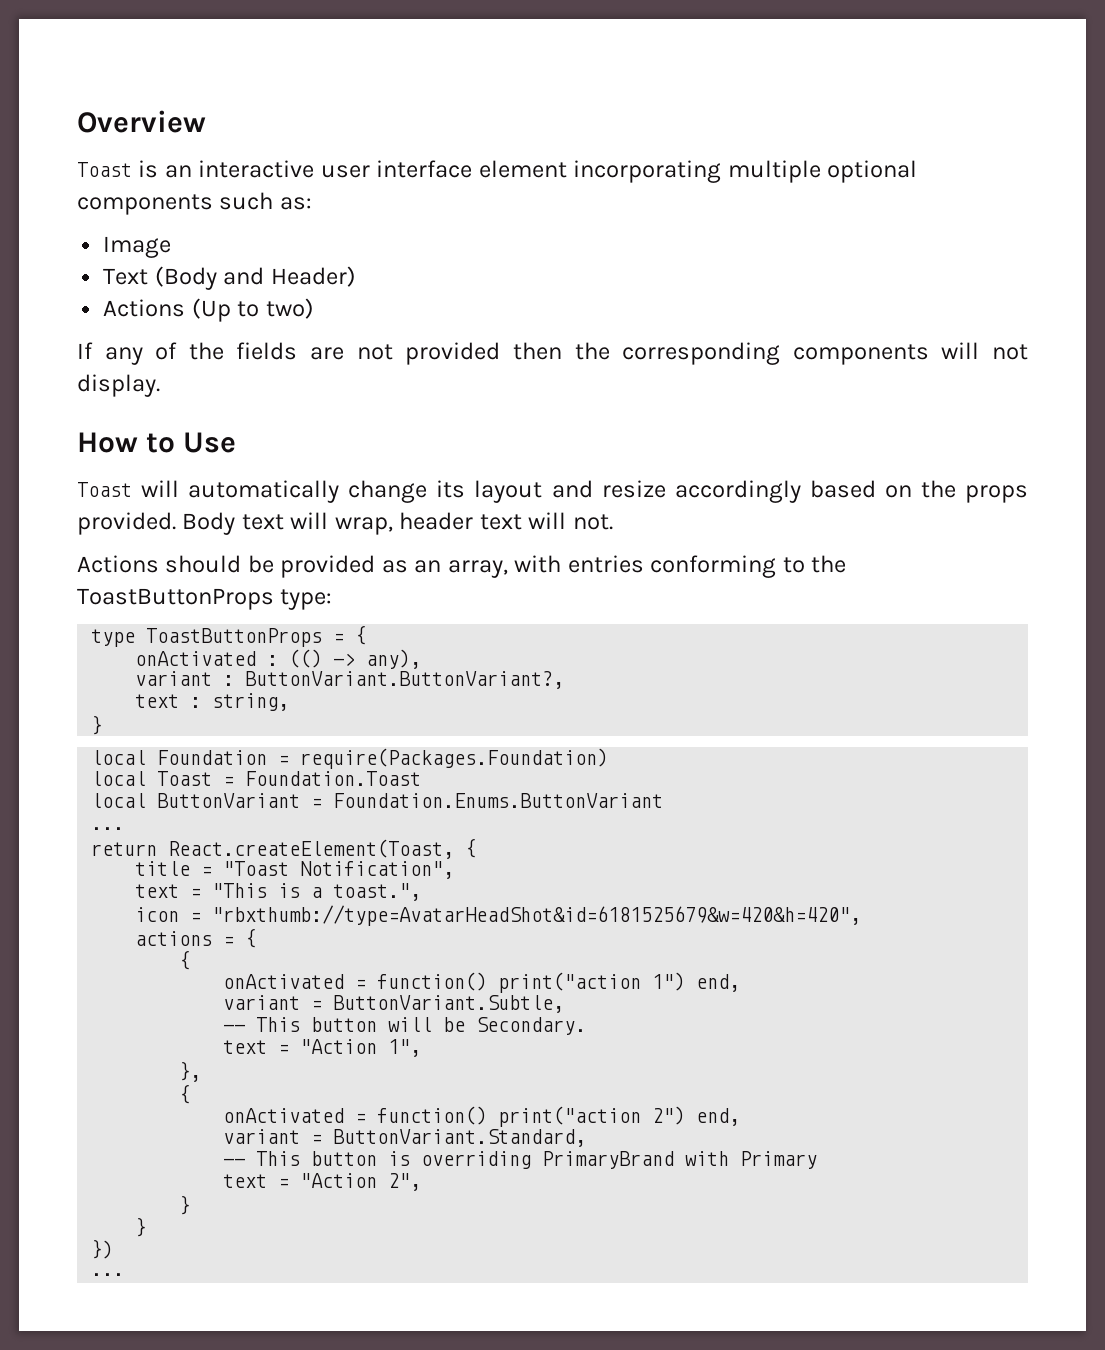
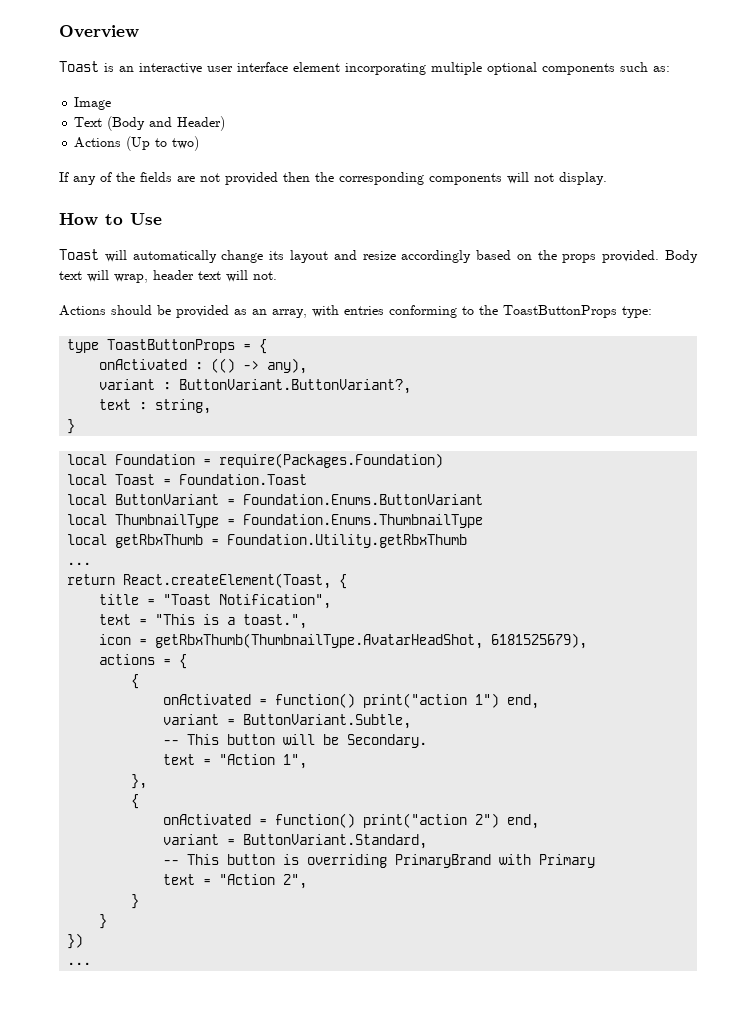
(664, 800) none -> [67,514,484,528] [67,534,468,548] // local ThumbnailType = Foundation.Enums.ThumbnailType // local getRbxThumb = Foundation.Utility.getRbxThumb
[212,905,862,926] "rbxthumb://type=AvatarHeadShot&id=6181525679&w=420&h=420", -> [155,633,588,649] getRbxThumb(ThumbnailType.AvatarHeadShot, 6181525679),

